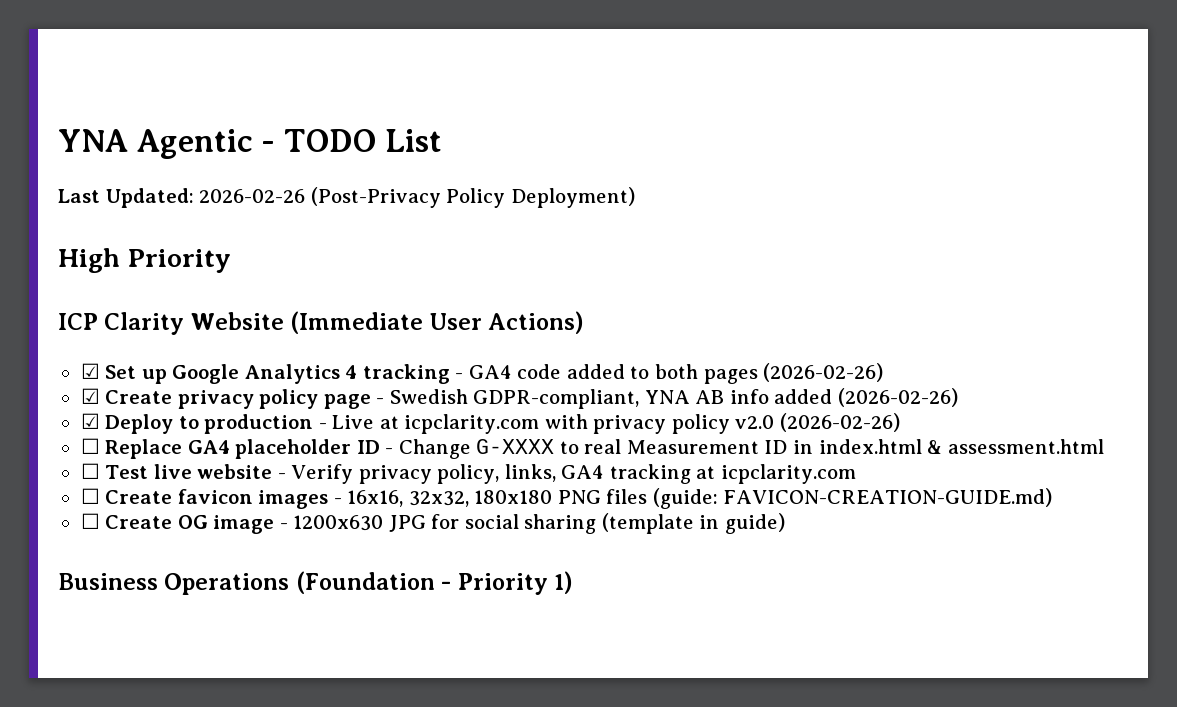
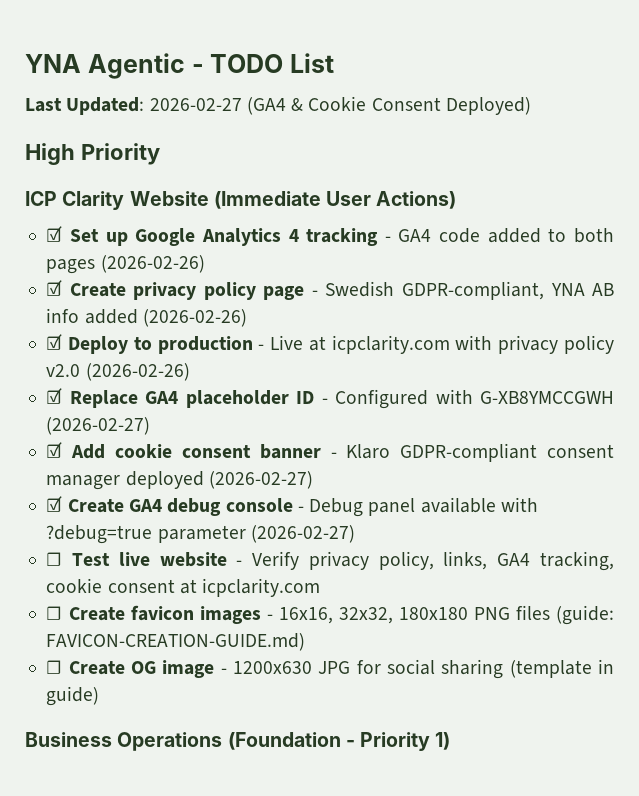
[199,187,635,208] 2026-02-26 (Post-Privacy Policy Deployment) -> [149,96,531,115] 2026-02-27 (GA4 & Cookie Consent Deployed)
[80,438,100,454] ☐ -> [46,388,63,404] ☑
[398,439,1104,459] Change G-XXXX to real Measurement ID in index.html & assessment.html -> [335,389,615,409] [46,417,151,435] [46,442,614,462] [46,471,313,490] [46,496,538,517] [46,525,355,544] Configured with G-XB8YMCCGWH (2026-02-27) // ☑ Add cookie consent banner - Klaro GDPR-compliant consent manager deployed (2026-02-27) // ☑ Create GA4 debug console - Debug panel available with ?debug=true parameter (2026-02-27)
[609,464,691,484] tracking -> [540,551,614,571] [46,578,175,593] tracking, cookie consent

